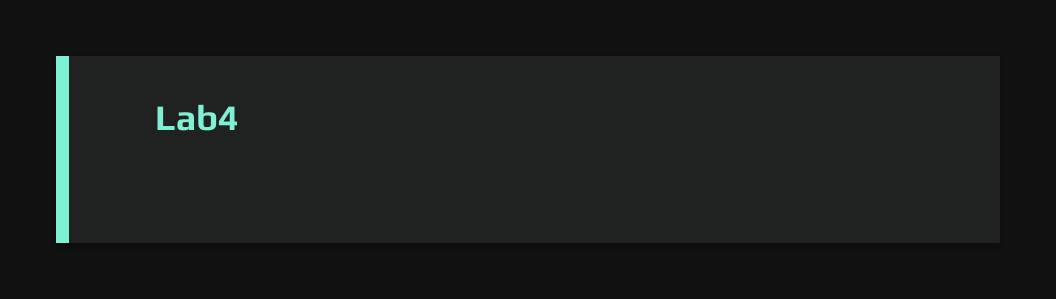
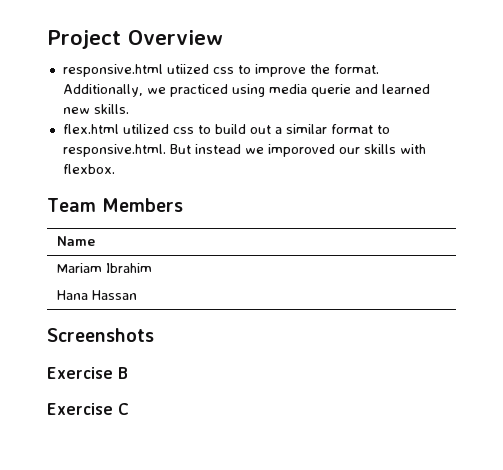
[155,104,239,131] Lab4 -> [47,30,223,49] [62,64,379,77] [62,84,430,97] [62,104,129,114] [62,124,390,134] [62,144,426,157] [62,164,115,174] [47,198,183,212] [57,236,96,246] [57,263,153,273] [57,290,138,300] [47,328,154,342] [47,367,128,379] [47,403,129,415] Project Overview // responsive.html utiized css to improve the format. Additionally, we practiced using media querie and learned new skills. // flex.html utilized css to build out a similar format to responsive.html. But instead we imporoved our skills with flexbox. // Team Members // Name // Mariam Ibrahim // Hana Hassan // Screenshots // Exercise B // Exercise C

